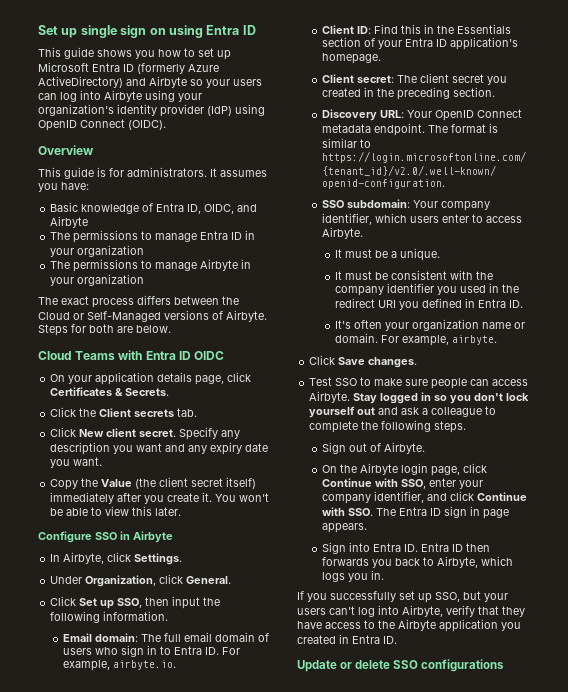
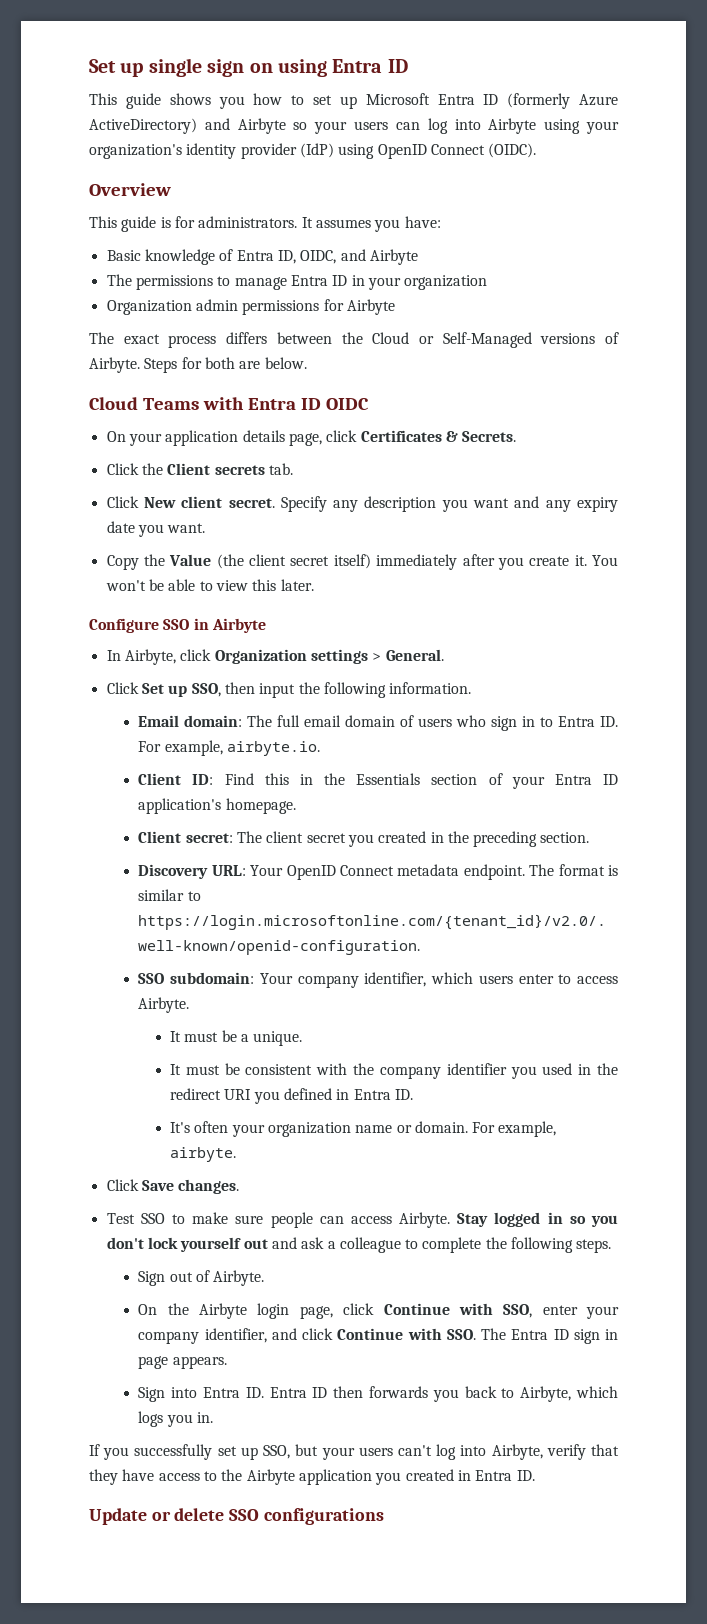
[50,259,252,272] [50,274,145,286] The permissions to manage Airbyte in your organization -> [106,299,395,315] Organization admin permissions for Airbyte
[134,553,183,565] [50,574,184,587] Settings. // Under Organization, click -> [214,649,382,664] Organization settings >

